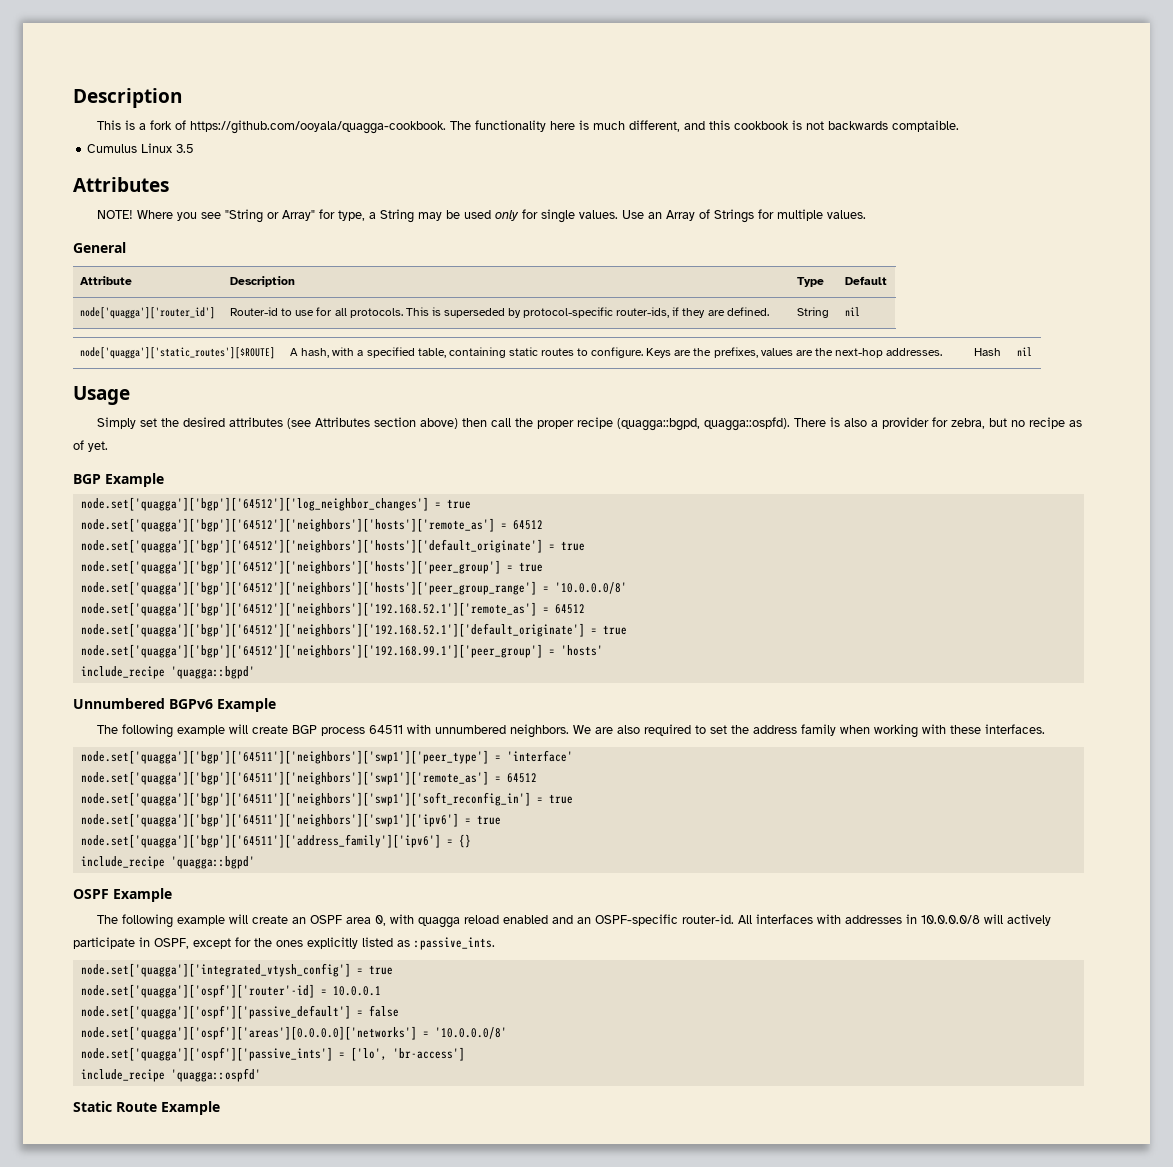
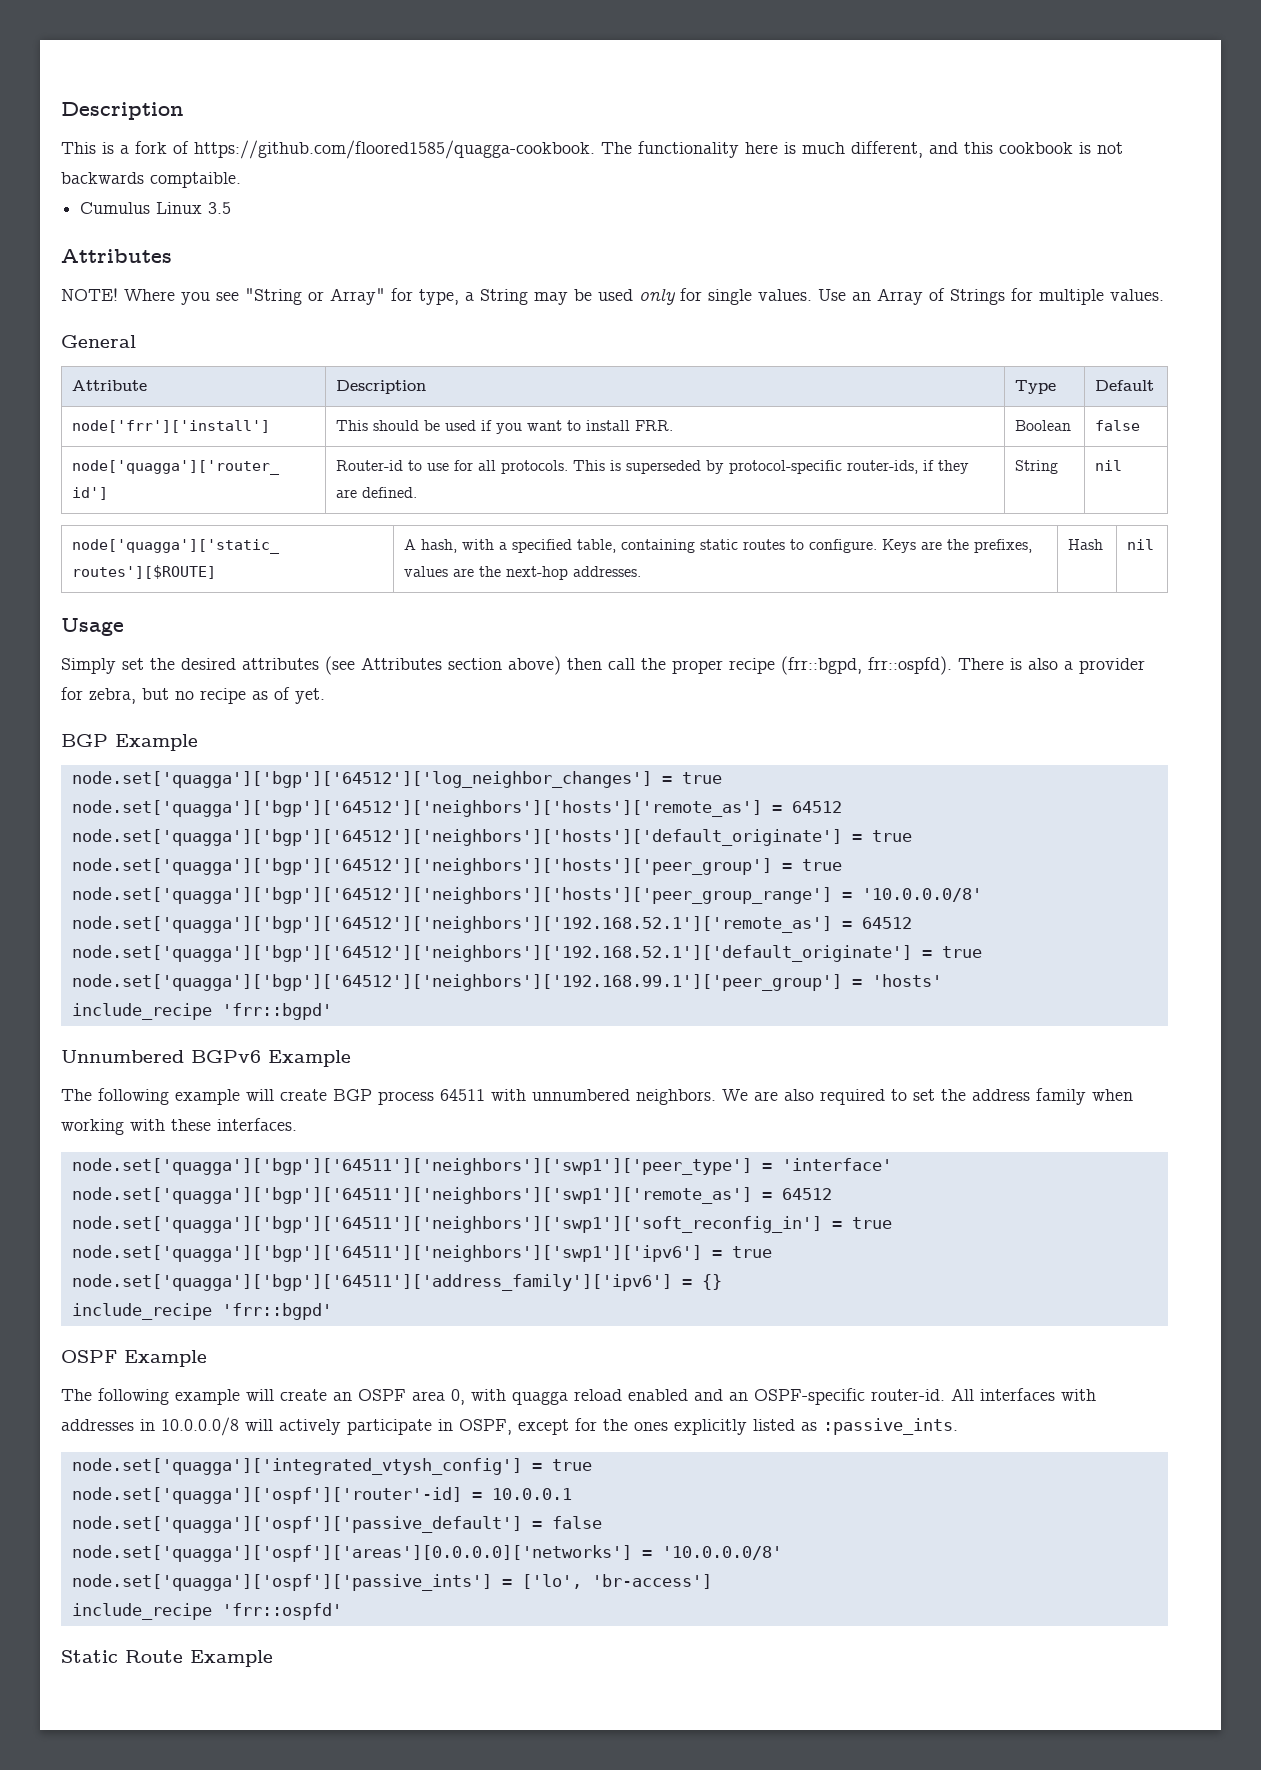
[190,120,447,134] https://github.com/ooyala/quagga-cookbook. -> [194,140,595,159] https://github.com/floored1585/quagga-cookbook.
(888, 280) none -> [72,420,271,433] [336,420,674,434] [1015,420,1072,431] [1095,420,1141,431] // node['frr']['install'] | This should be used if you want to install FRR. | Boolean | false
[617,417,791,431] (quagga::bgpd, quagga::ospfd). -> [781,656,952,675] (frr::bgpd, frr::ospfd).
[170,666,255,679] 'quagga::bgpd' -> [221,1003,332,1020] 'frr::bgpd'
[170,856,255,869] 'quagga::bgpd' -> [221,1303,332,1320] 'frr::bgpd'
[170,1068,261,1082] 'quagga::ospfd' -> [221,1603,342,1620] 'frr::ospfd'

